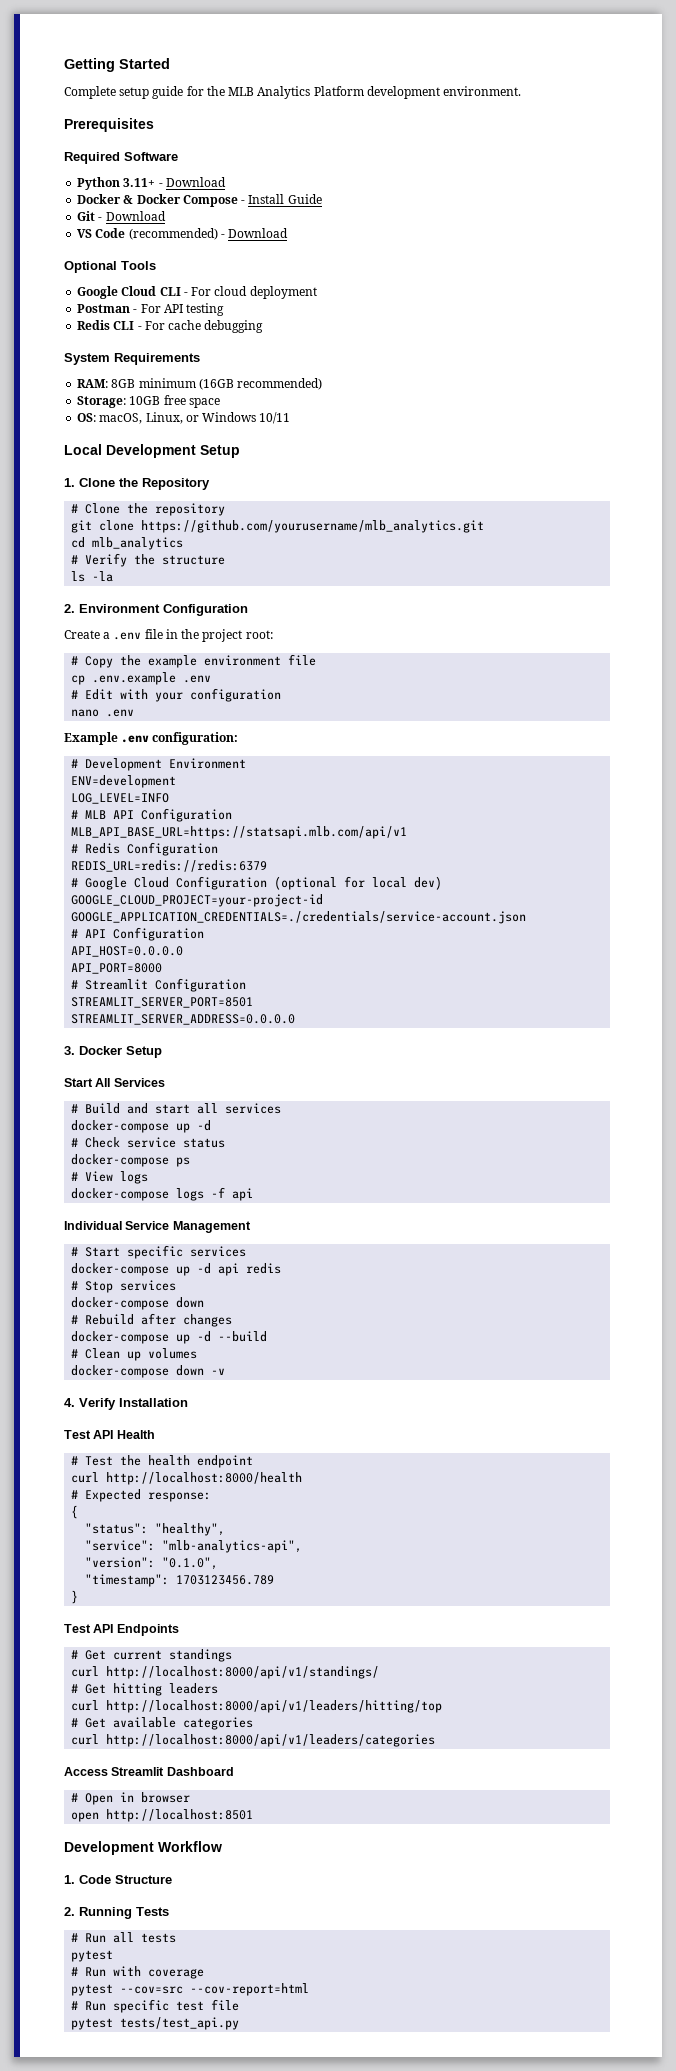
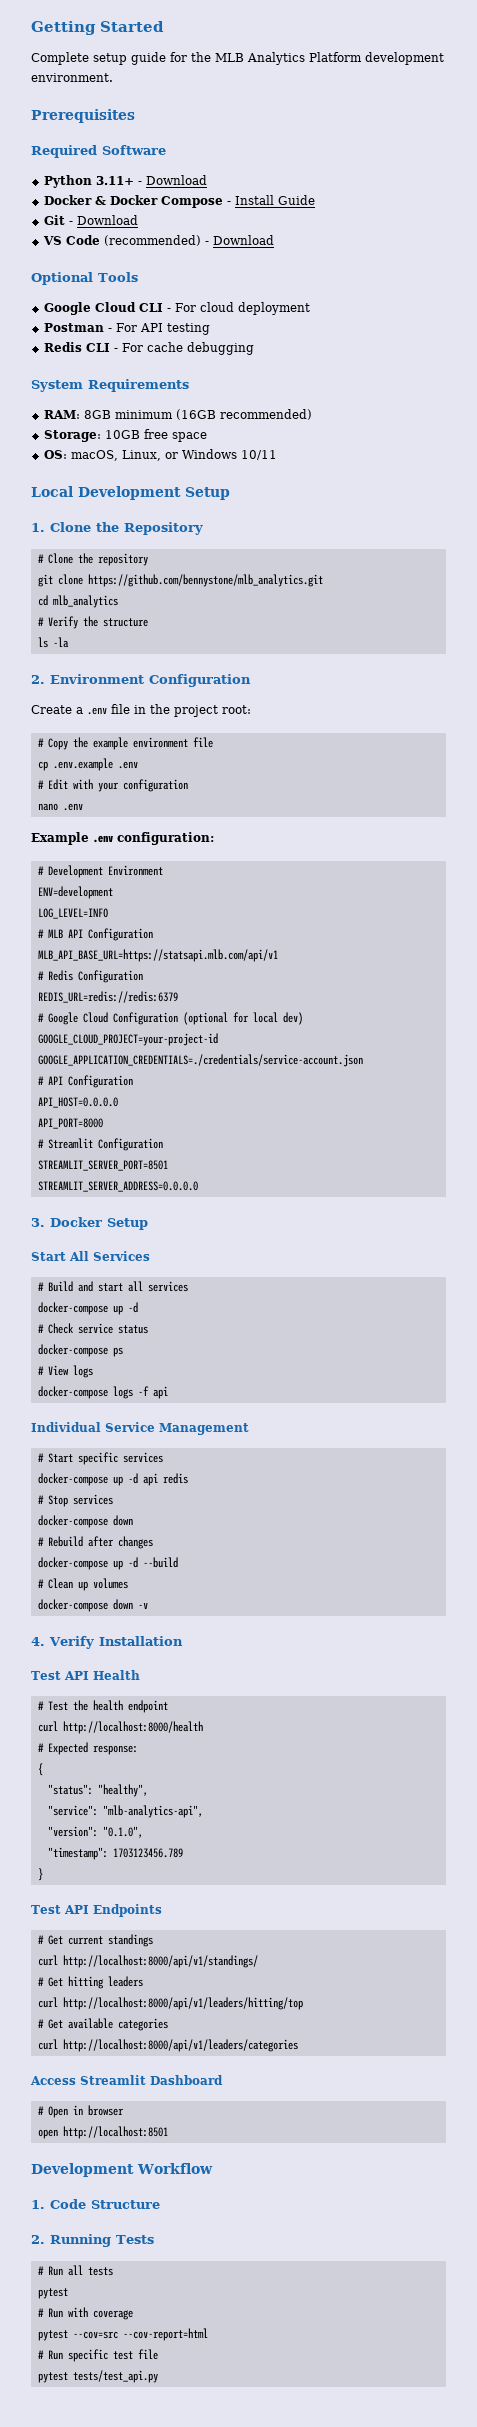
[141,520,485,533] https://github.com/yourusername/mlb_analytics.git -> [87,574,323,587] https://github.com/bennystone/mlb_analytics.git

